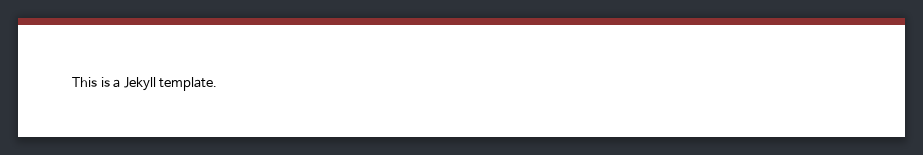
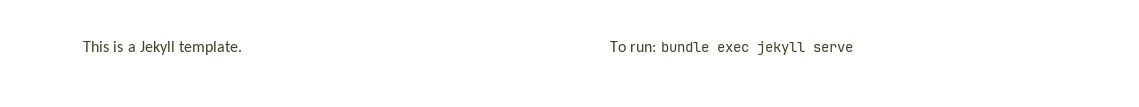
(218, 84) none -> [610,41,853,55] // To run: bundle exec jekyll serve

